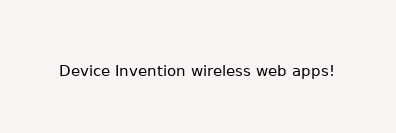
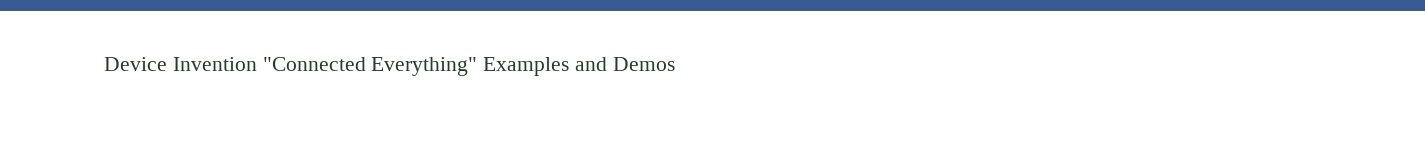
[191,65,335,79] wireless web apps! -> [262,57,675,76] "Connected Everything" Examples and Demos

